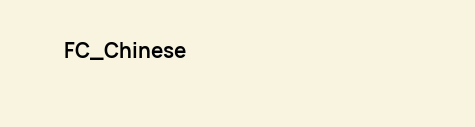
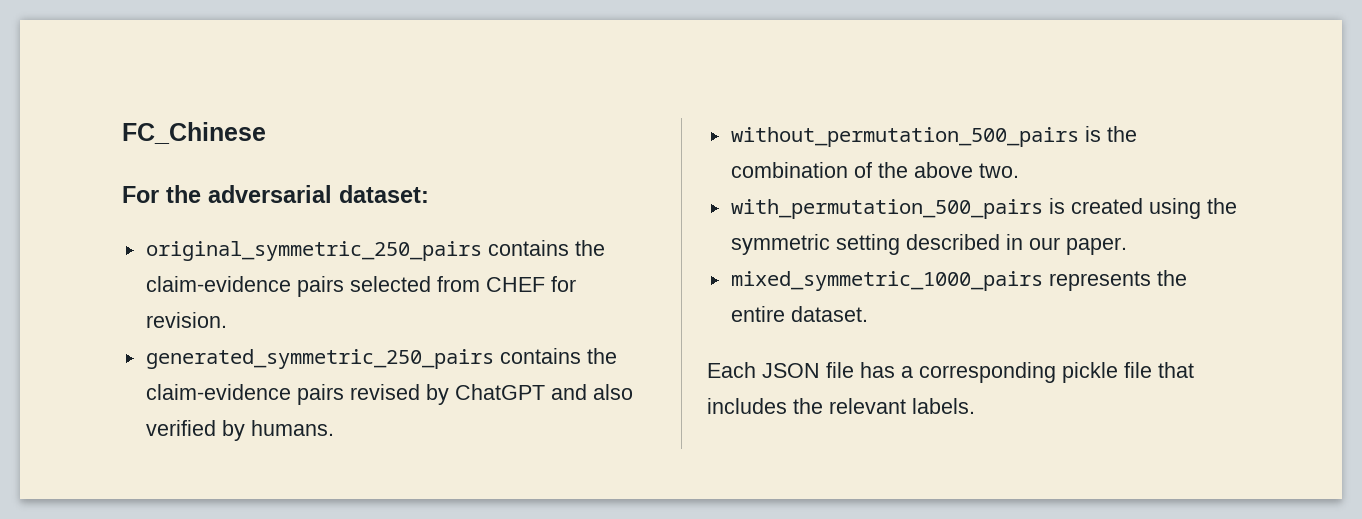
(186, 51) none -> [122,185,429,203] [145,240,605,261] [145,276,576,297] [145,312,227,328] [145,348,617,369] [145,384,633,405] [145,420,334,441] [730,126,1137,147] [730,162,1019,178] [730,198,1237,219] [730,234,1127,255] [730,270,1187,291] [730,306,868,322] [707,362,1194,383] [707,398,975,414] // For the adversarial dataset: // original_symmetric_250_pairs contains the claim-evidence pairs selected from CHEF for revision. // generated_symmetric_250_pairs contains the claim-evidence pairs revised by ChatGPT and also verified by humans. // without_permutation_500_pairs is the combination of the above two. // with_permutation_500_pairs is created using the symmetric setting described in our paper. // mixed_symmetric_1000_pairs represents the entire dataset. // Each JSON file has a corresponding pickle file that includes the relevant labels.

